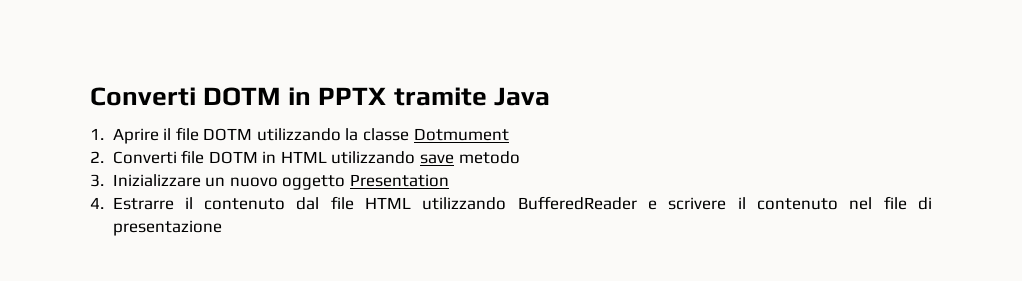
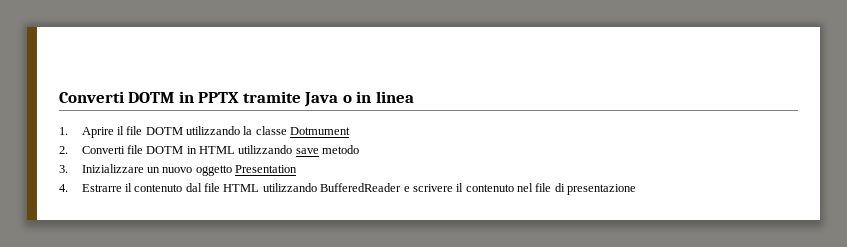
(550, 96) none -> [342,91,414,103] o in linea

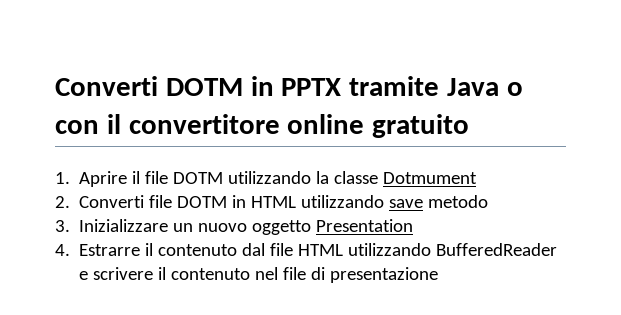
[356,91,414,103] in linea -> [55,114,470,138] con il convertitore online gratuito

